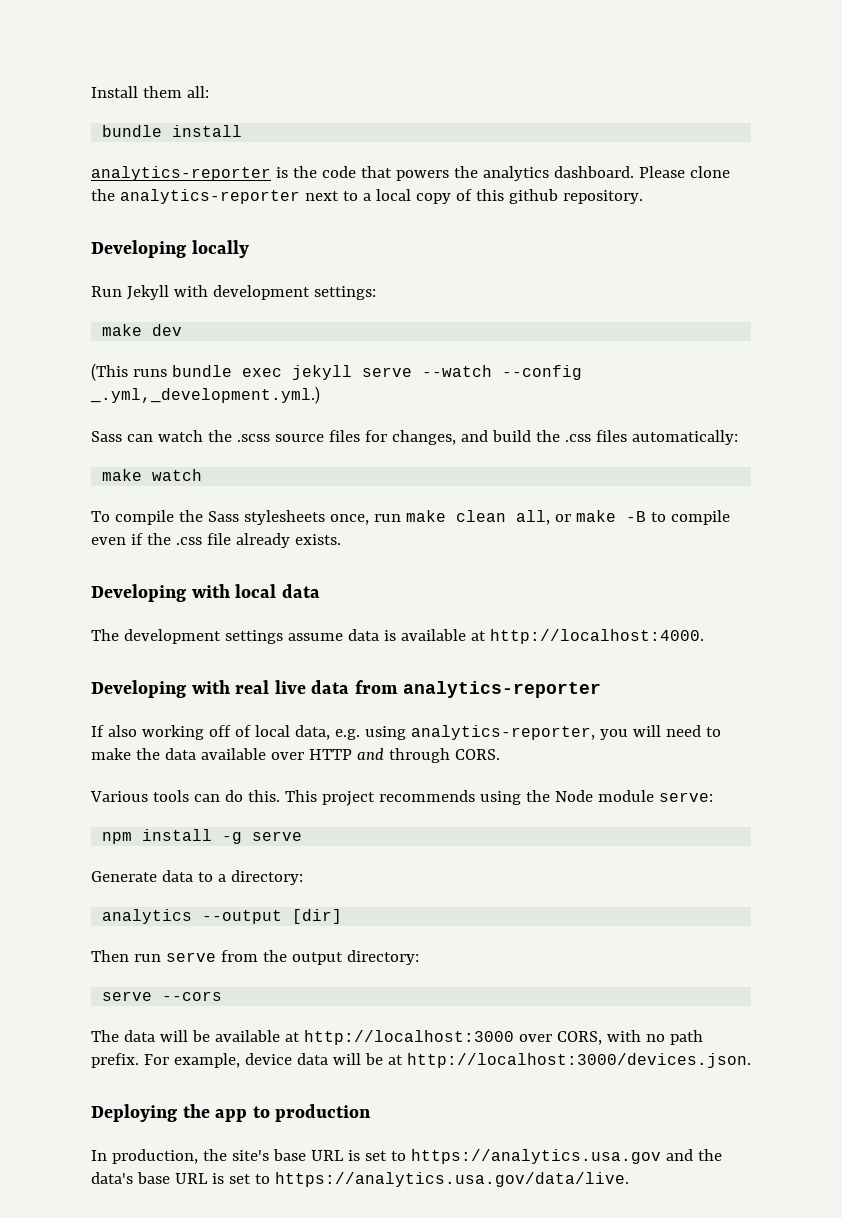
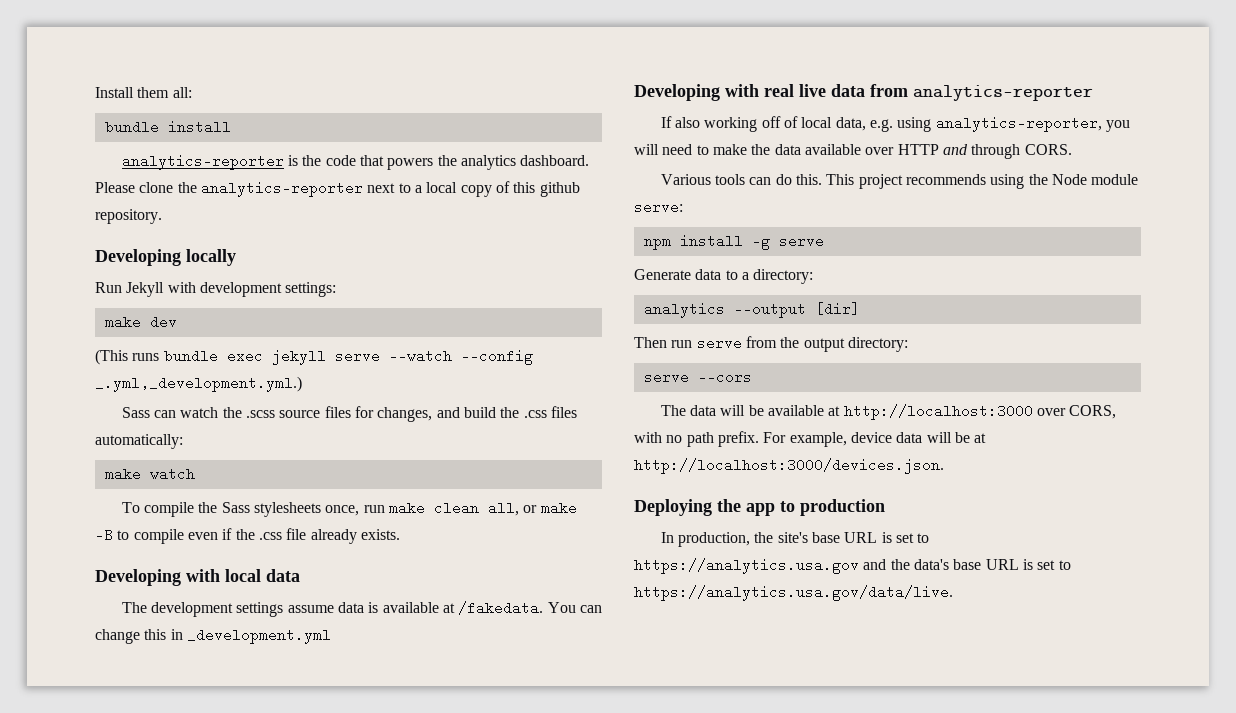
[489,629,704,644] http://localhost:4000. -> [458,601,602,615] [95,628,331,644] /fakedata. You can change this in _development.yml

